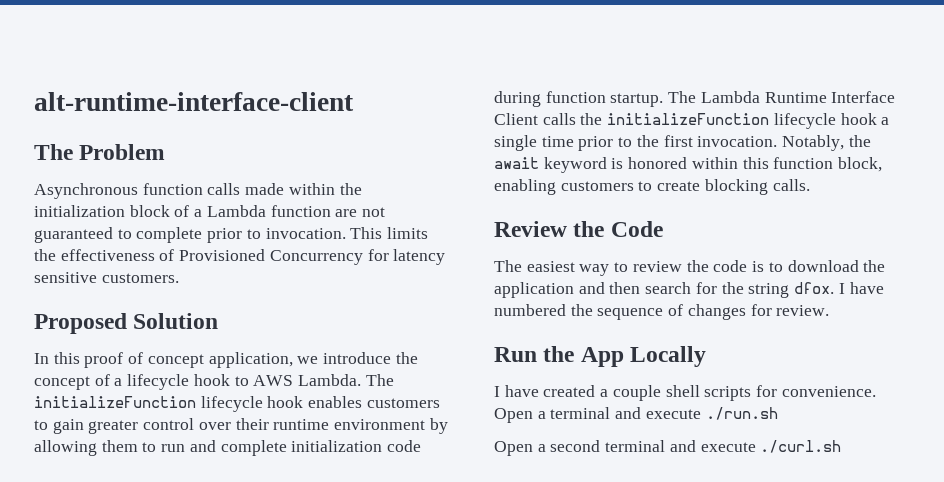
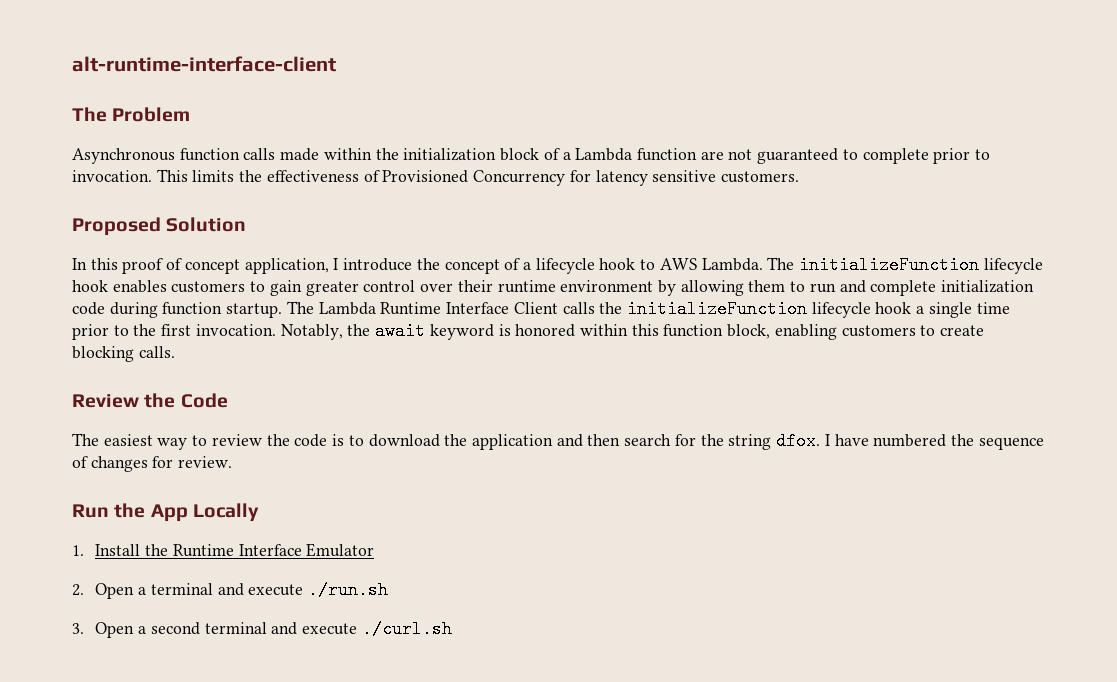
[297,356,319,364] we -> [333,258,339,270] I
[494,385,876,401] I have created a couple shell scripts for convenience. -> [72,543,375,557] [72,584,84,596] 1. Install the Runtime Interface Emulator // 2.
(778, 413) none -> [72,623,84,634] 3.

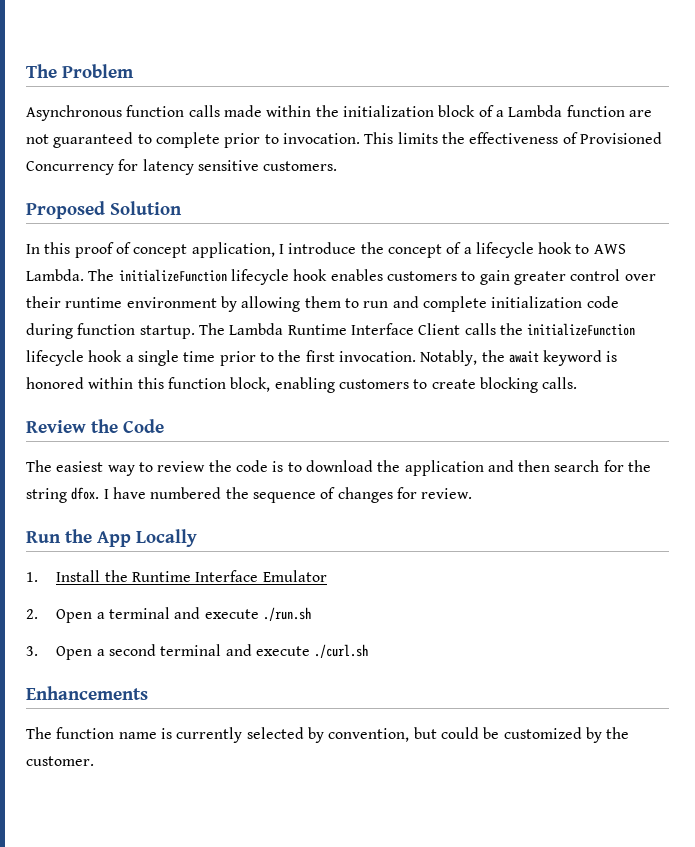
[72,56,336,72] alt-runtime-interface-client // -> (26, 71) none
(452, 629) none -> [26,686,148,700] [26,727,630,743] [26,756,94,766] // Enhancements // The function name is currently selected by convention, but could be customized by the customer.

